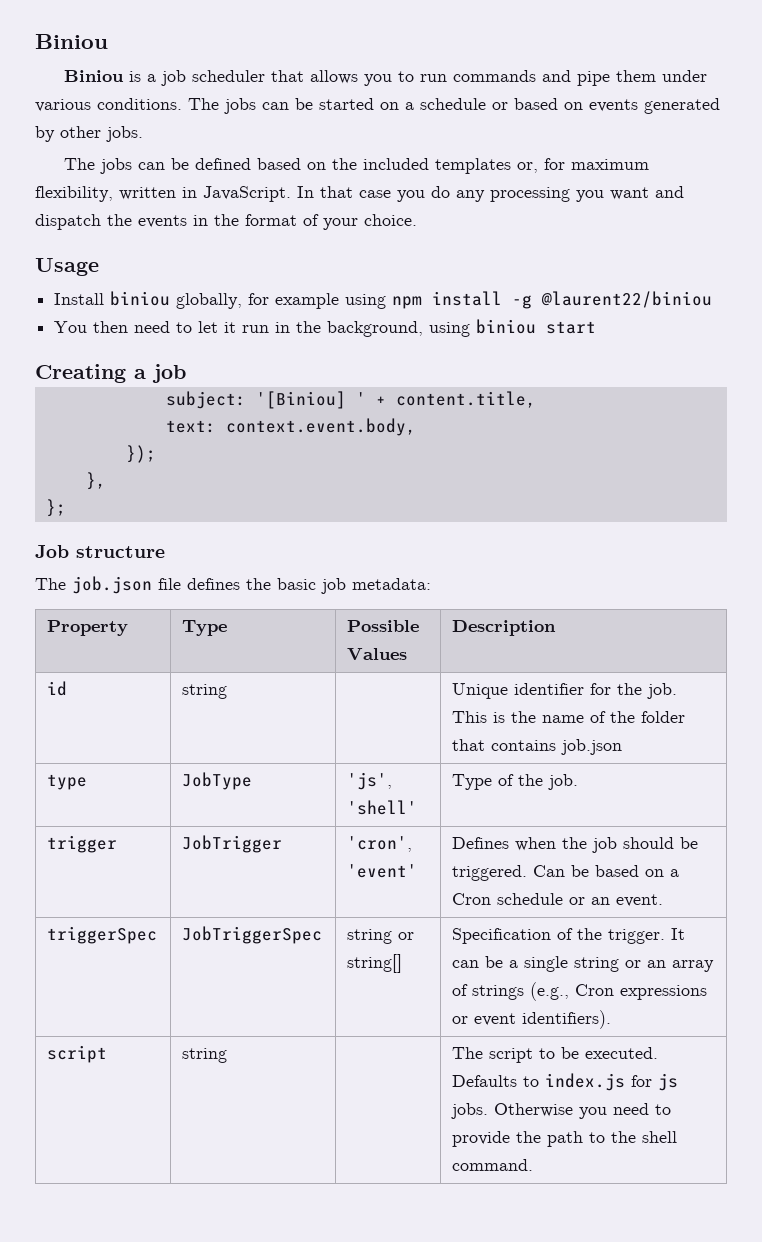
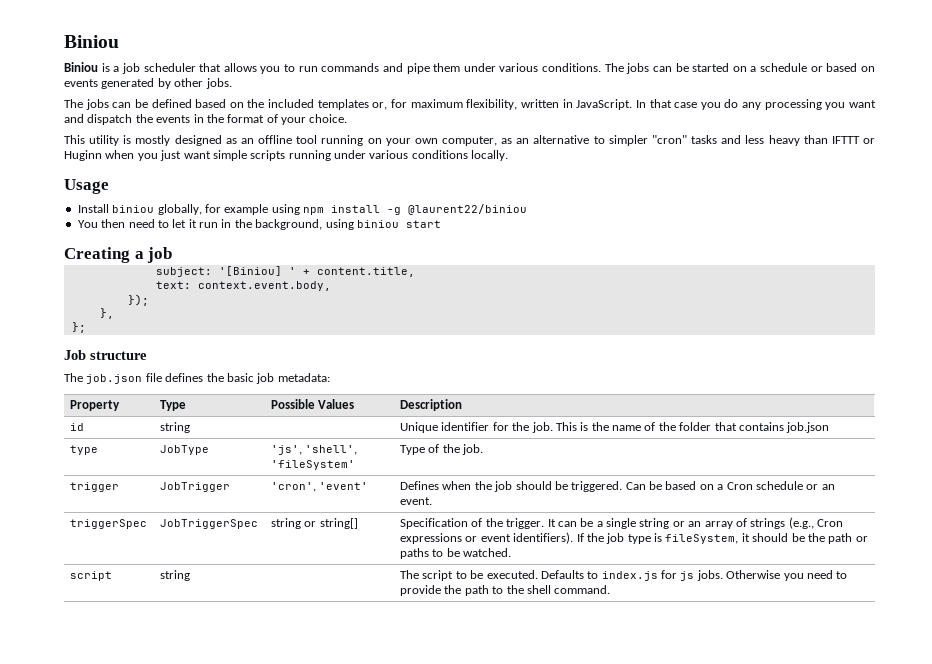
(417, 220) none -> [64,135,876,146] [64,150,509,161] // This utility is mostly designed as an offline tool running on your own computer, as an alternative to simpler "cron" tasks and less heavy than IFTTT or Huginn when you just want simple scripts running under various conditions locally.
[347,800,418,815] 'shell' -> [305,445,358,455] [271,460,356,470] 'shell', 'fileSystem'
(612, 1019) none -> [576,533,868,544] [400,548,512,559] If the job type is fileSystem, it should be the path or paths to be watched.

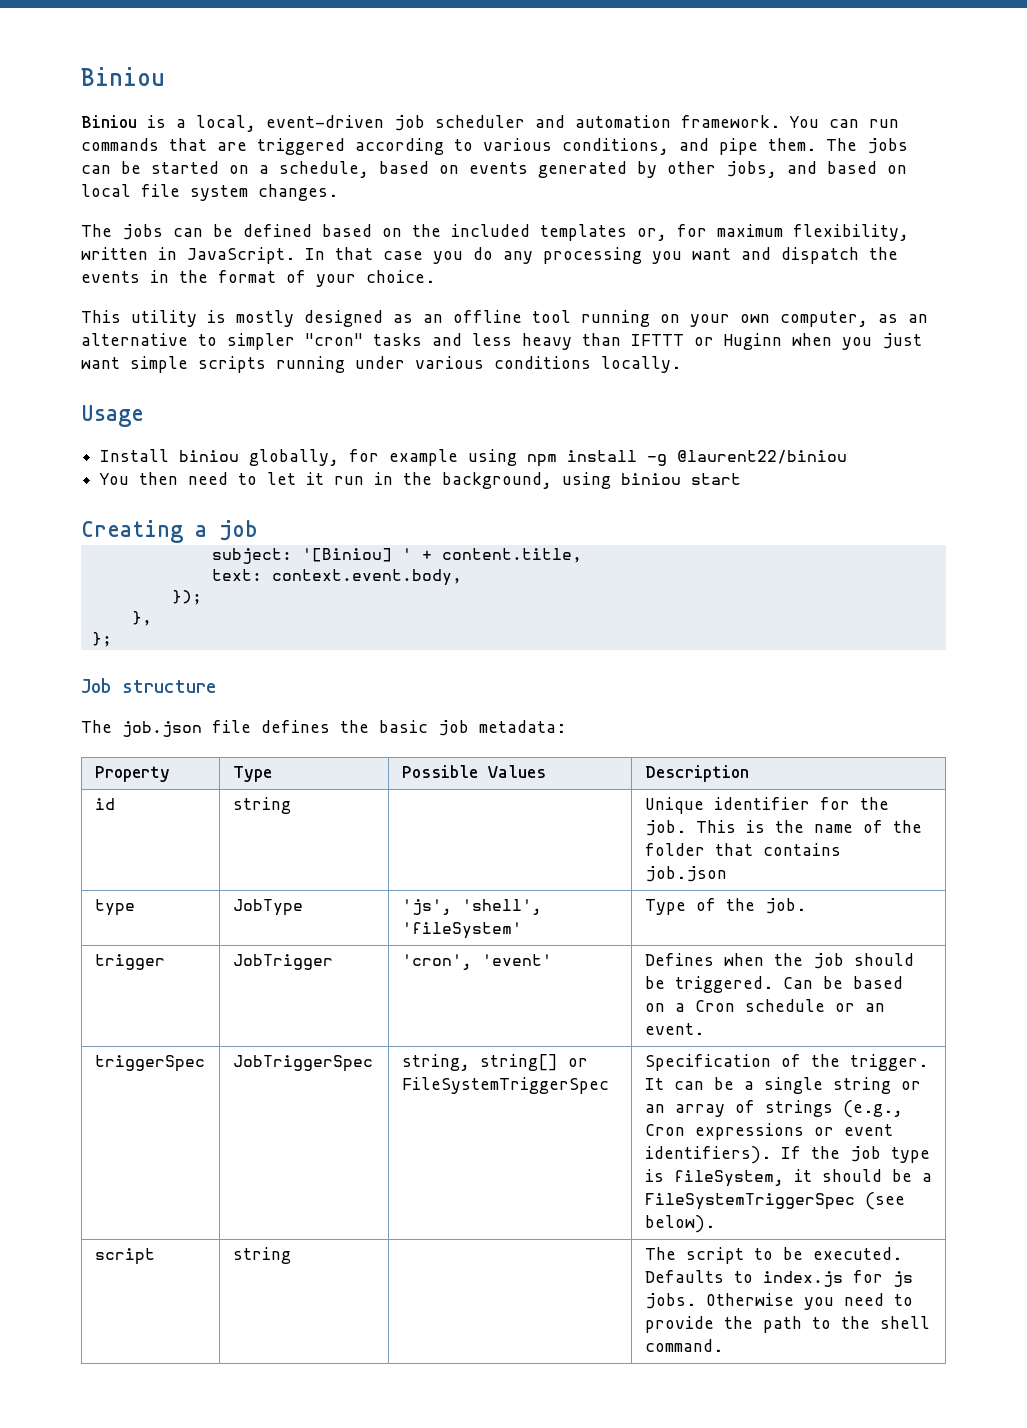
[121,63,602,74] job scheduler that allows you to run commands and pipe them under various conditions. -> [196,115,899,132] [81,138,816,155] local, event-driven job scheduler and automation framework. You can run commands that are triggered according to various conditions, and pipe them.
[760,63,823,72] schedule or -> [279,161,369,178] schedule,
[205,78,232,89] jobs. -> [726,161,907,178] [81,184,338,201] jobs, and based on local file system changes.
[271,518,358,529] string or string[] -> [401,1054,588,1071] [401,1077,609,1094] string, string[] or FileSystemTriggerSpec
[807,533,868,544] [400,548,512,559] the path or paths to be watched. -> [921,1173,932,1182] [644,1192,905,1210] [644,1215,715,1233] a FileSystemTriggerSpec (see below).

